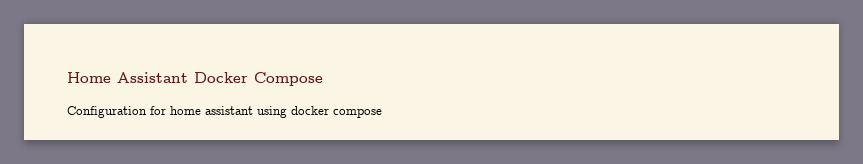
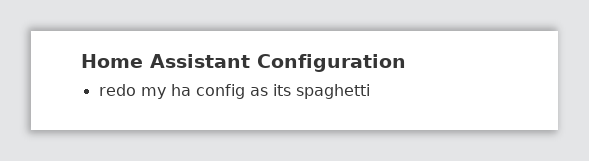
[194,72,323,86] [67,106,382,118] Docker Compose // Configuration for home assistant using docker compose -> [257,54,406,72] [98,84,370,99] Configuration // redo my ha config as its spaghetti

